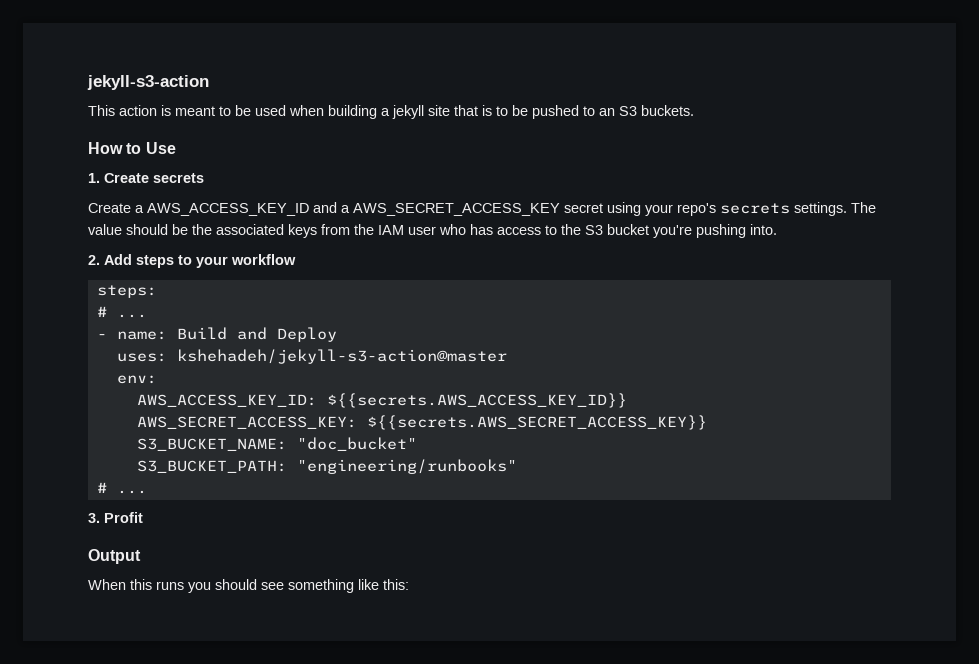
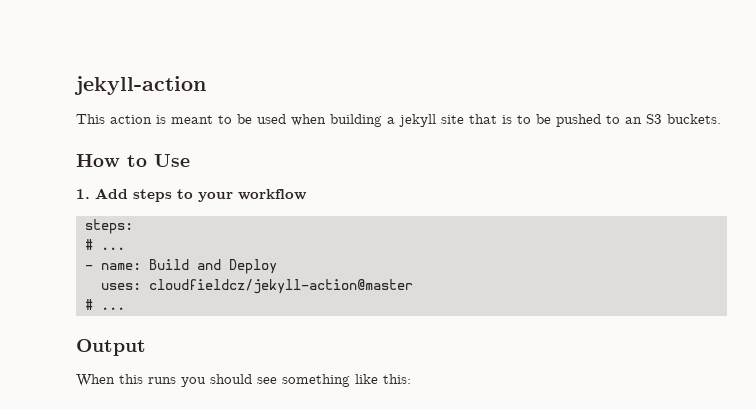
[87,75,209,90] jekyll-s3-action -> [74,76,206,95] jekyll-action
[104,173,204,183] [88,202,876,216] [88,224,777,238] [88,255,100,265] Create secrets // Create a AWS_ACCESS_KEY_ID and a AWS_SECRET_ACCESS_KEY secret using your repo's secrets settings. The value should be the associated keys from the IAM user who has access to the S3 bucket you're pushing into. // 2. -> (90, 194) none
[176,349,507,364] [116,375,157,384] [136,393,627,408] [136,415,707,430] [136,437,417,451] [136,459,517,474] [96,482,147,494] [88,512,143,523] kshehadeh/jekyll-s3-action@master // env: // AWS_ACCESS_KEY_ID: ${{secrets.AWS_ACCESS_KEY_ID}} // AWS_SECRET_ACCESS_KEY: ${{secrets.AWS_SECRET_ACCESS_KEY}} // S3_BUCKET_NAME: "doc_bucket" // S3_BUCKET_PATH: "engineering/runbooks" // # ... // 3. Profit -> [149,279,413,294] [85,299,125,310] cloudfieldcz/jekyll-action@master // # ...

